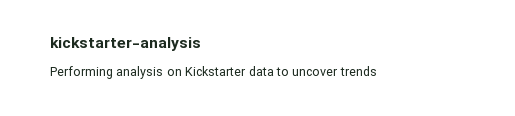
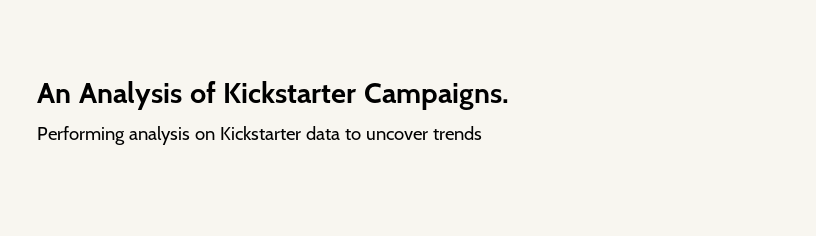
[50,37,201,51] kickstarter-analysis -> [37,81,510,110] An Analysis of Kickstarter Campaigns.

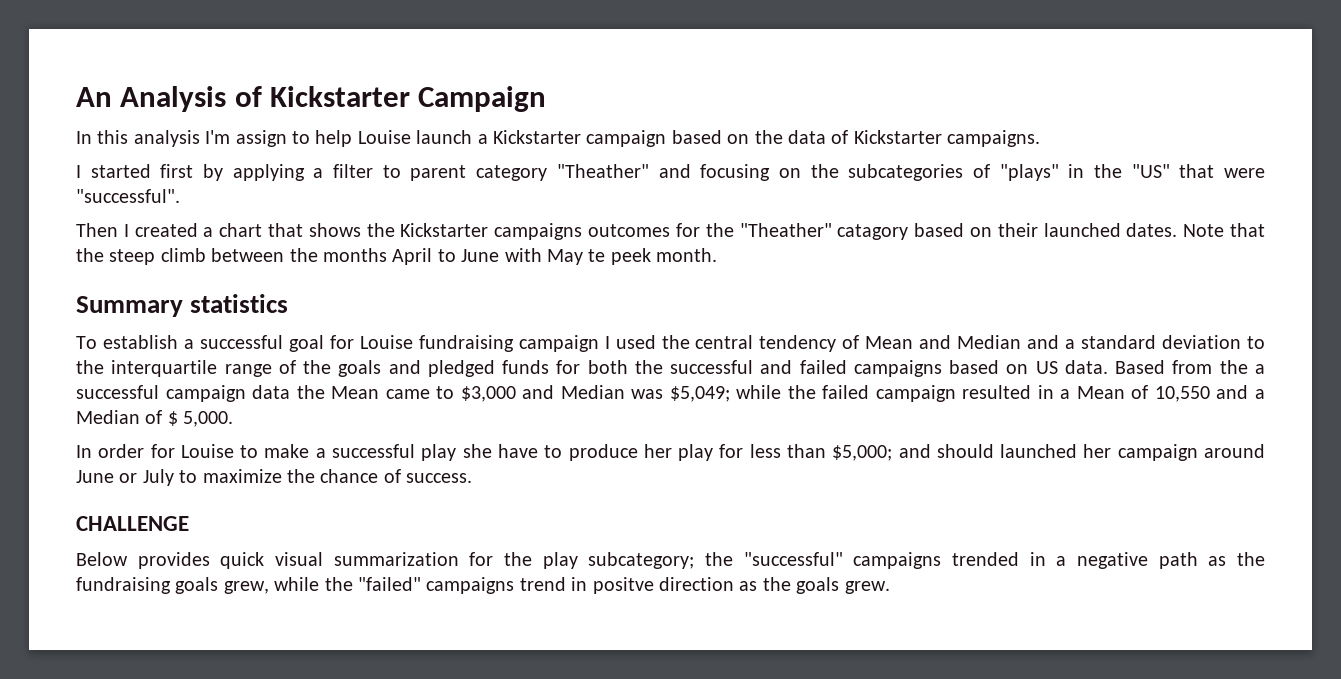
[364,83,510,110] [37,126,482,145] Campaigns. // Performing analysis on Kickstarter data to uncover trends -> [418,86,547,112] [76,130,1041,147] [76,164,1265,181] [76,189,180,203] [76,223,1266,240] [76,248,718,265] [76,294,289,317] [76,335,1266,352] [76,360,1265,377] [76,385,1265,402] [76,410,234,427] [76,444,1265,461] [76,469,473,486] [76,516,189,531] [76,552,1265,569] [76,577,890,594] Campaign // In this analysis I'm assign to help Louise launch a Kickstarter campaign based on the data of Kickstarter campaigns. // I started first by applying a filter to parent category "Theather" and focusing on the subcategories of "plays" in the "US" that were "successful". // Then I created a chart that shows the Kickstarter campaigns outcomes for the "Theather" catagory based on their launched dates. Note that the steep climb between the months April to June with May te peek month. // Summary statistics // To establish a successful goal for Louise fundraising campaign I used the central tendency of Mean and Median and a standard deviation to the interquartile range of the goals and pledged funds for both the successful and failed campaigns based on US data. Based from the a successful campaign data the Mean came to $3,000 and Median was $5,049; while the failed campaign resulted in a Mean of 10,550 and a Median of $ 5,000. // In order for Louise to make a successful play she have to produce her play for less than $5,000; and should launched her campaign around June or July to maximize the chance of success. // CHALLENGE // Below provides quick visual summarization for the play subcategory; the "successful" campaigns trended in a negative path as the fundraising goals grew, while the "failed" campaigns trend in positve direction as the goals grew.

